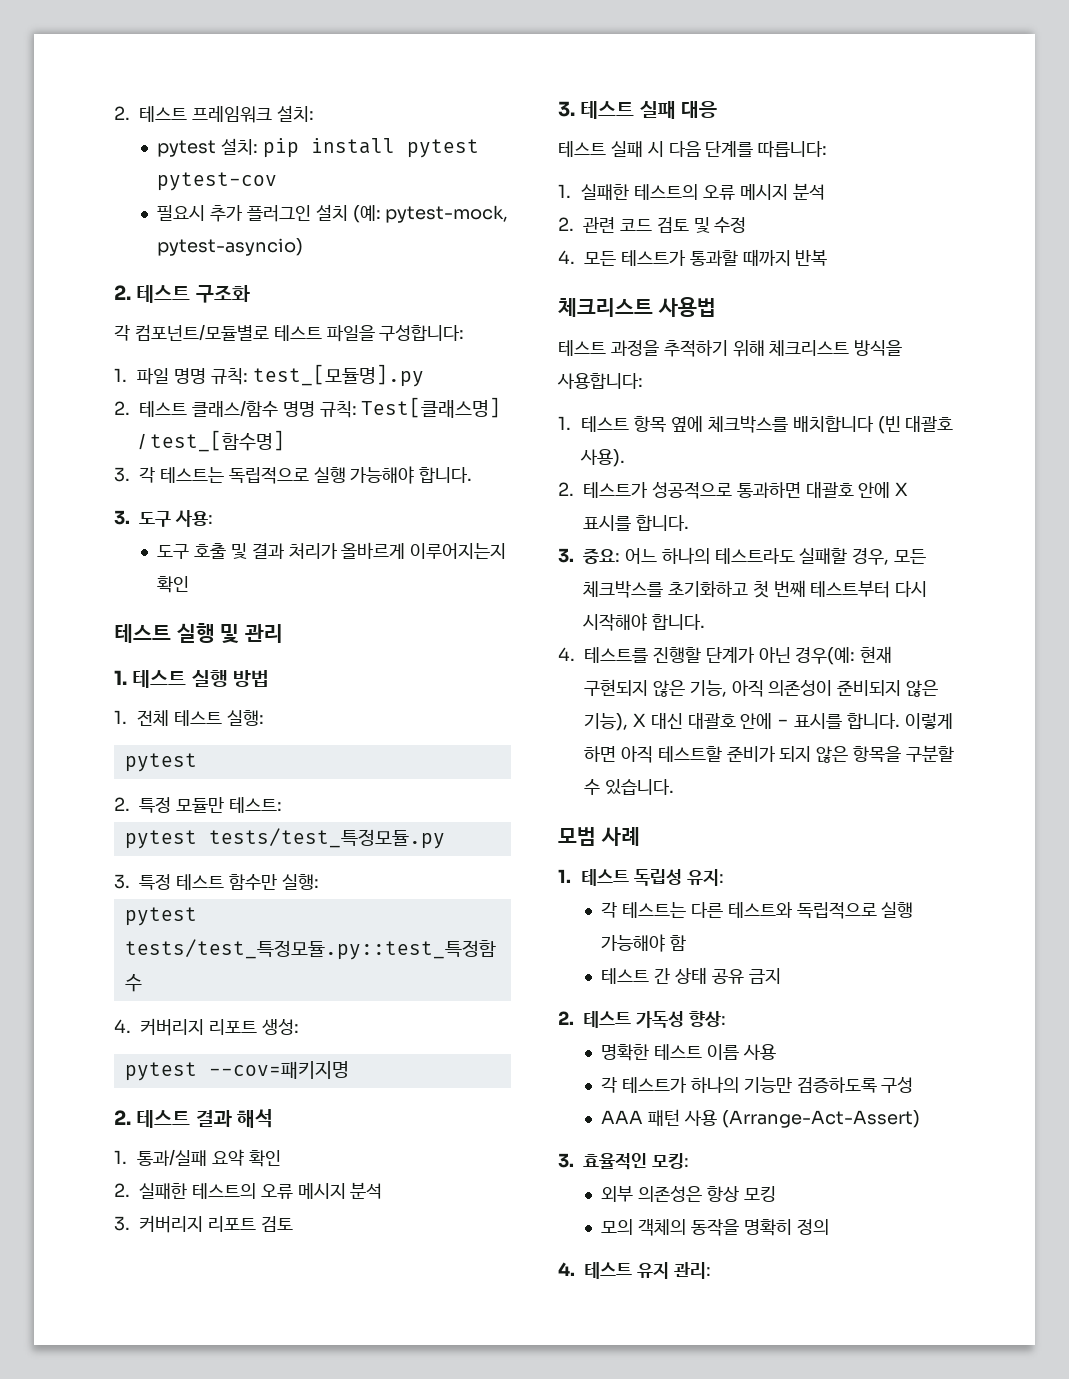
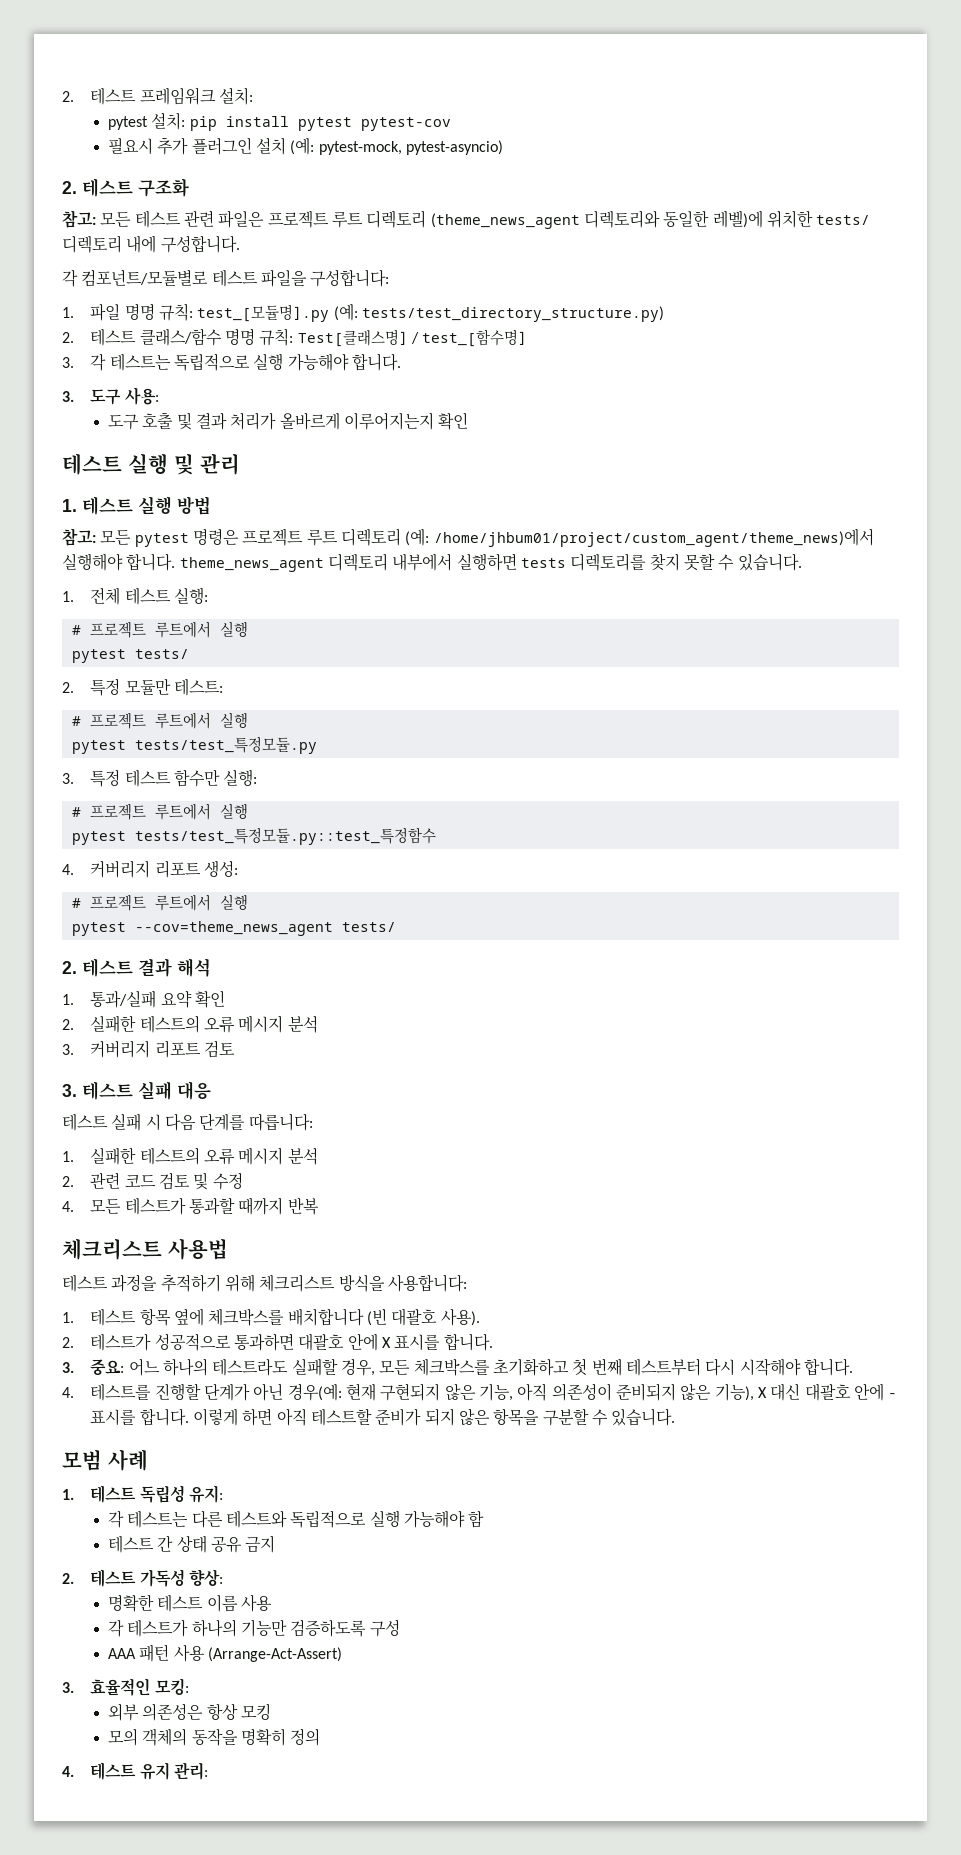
(250, 294) none -> [62,210,871,229] [62,235,240,253] // 참고: 모든 테스트 관련 파일은 프로젝트 루트 디렉토리 (theme_news_agent 디렉토리와 동일한 레벨)에 위치한 tests/ 디렉토리 내에 구성합니다.
(424, 375) none -> [333,304,665,322] (예: tests/test_directory_structure.py)
(269, 678) none -> [62,528,874,547] [62,553,802,572] // 참고: 모든 pytest 명령은 프로젝트 루트 디렉토리 (예: /home/jhbum01/project/custom_agent/theme_news)에서 실행해야 합니다. theme_news_agent 디렉토리 내부에서 실행하면 tests 디렉토리를 찾지 못할 수 있습니다.
[124,753,197,772] // pytest -> [71,621,248,638] [71,649,189,663] // # 프로젝트 루트에서 실행 // pytest tests/
(282, 805) none -> [71,712,248,729] // # 프로젝트 루트에서 실행
(319, 882) none -> [71,803,248,820] // # 프로젝트 루트에서 실행
[124,1061,349,1081] // pytest --cov=패키지명 -> [71,894,248,911] [71,921,396,936] // # 프로젝트 루트에서 실행 // pytest --cov=theme_news_agent tests/

